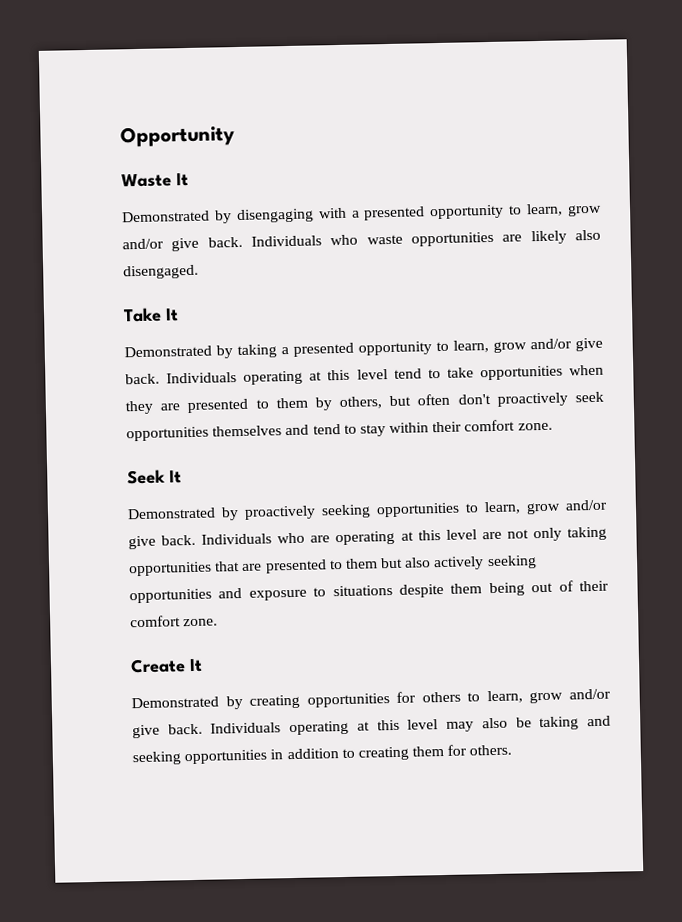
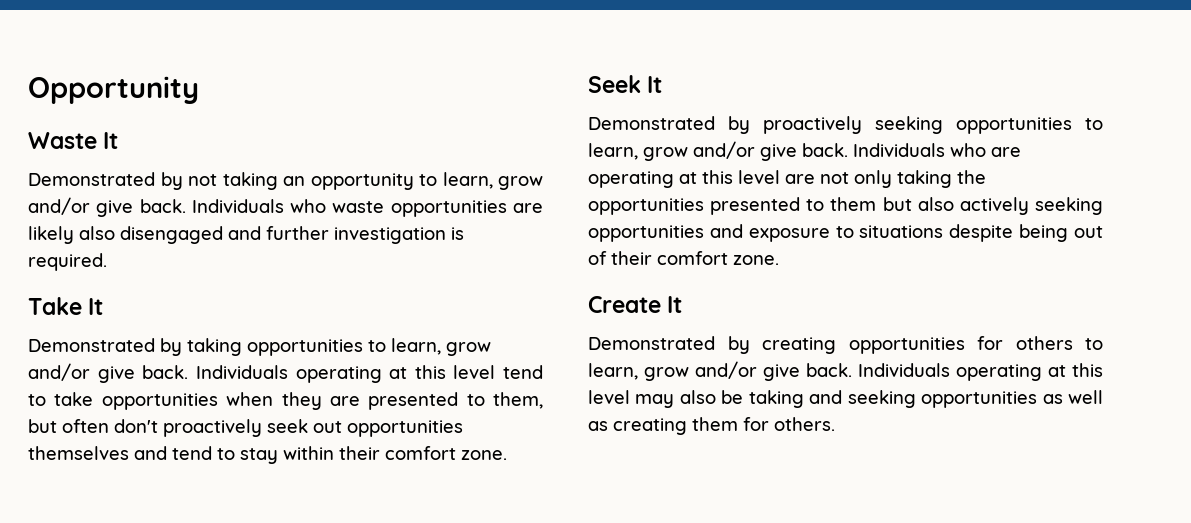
[235,206,426,224] disengaging with a presented -> [188,172,305,190] not taking an
[123,264,199,280] disengaged. -> [120,226,464,244] [28,253,107,271] disengaged and further investigation is required.
[281,341,432,357] a presented opportunity -> [247,339,363,356] opportunities
[275,396,383,411] them by others, -> [493,392,543,409] them,
(604, 397) none -> [313,421,342,433] out
[128,561,263,577] opportunities that are -> [957,170,986,184] [588,198,704,215] the opportunities
[450,583,483,594] them -> (1014, 233) none
[270,748,355,760] in addition to -> [1042,390,1103,404] [588,421,608,431] as well as

